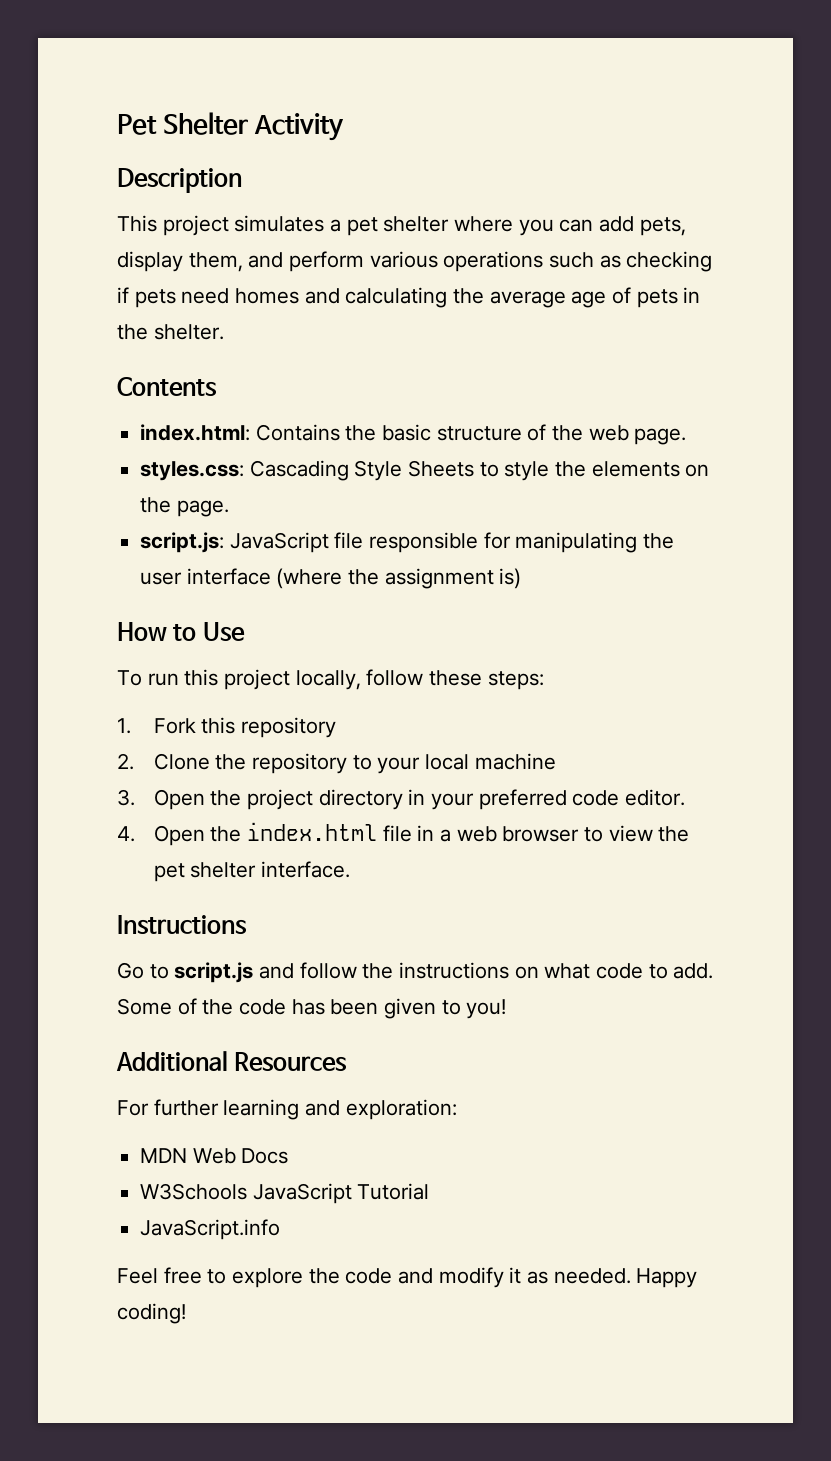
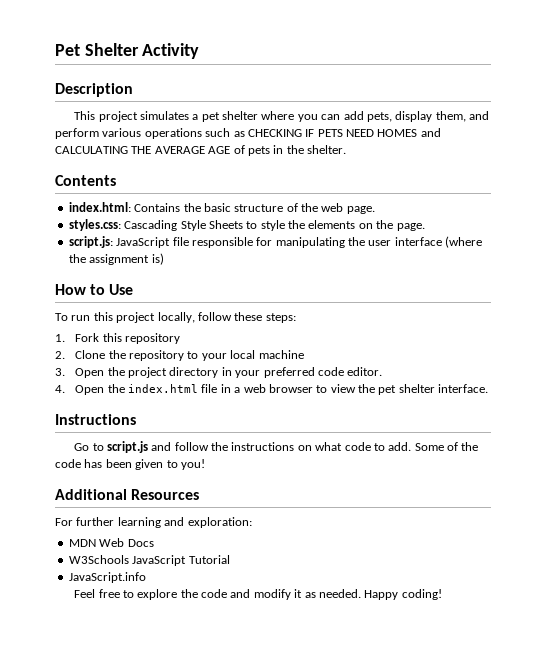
[626,251,713,272] [117,287,607,308] checking if pets need homes and calculating the average age -> [247,128,441,137] [55,146,231,154] CHECKING IF PETS NEED HOMES and CALCULATING THE AVERAGE AGE

